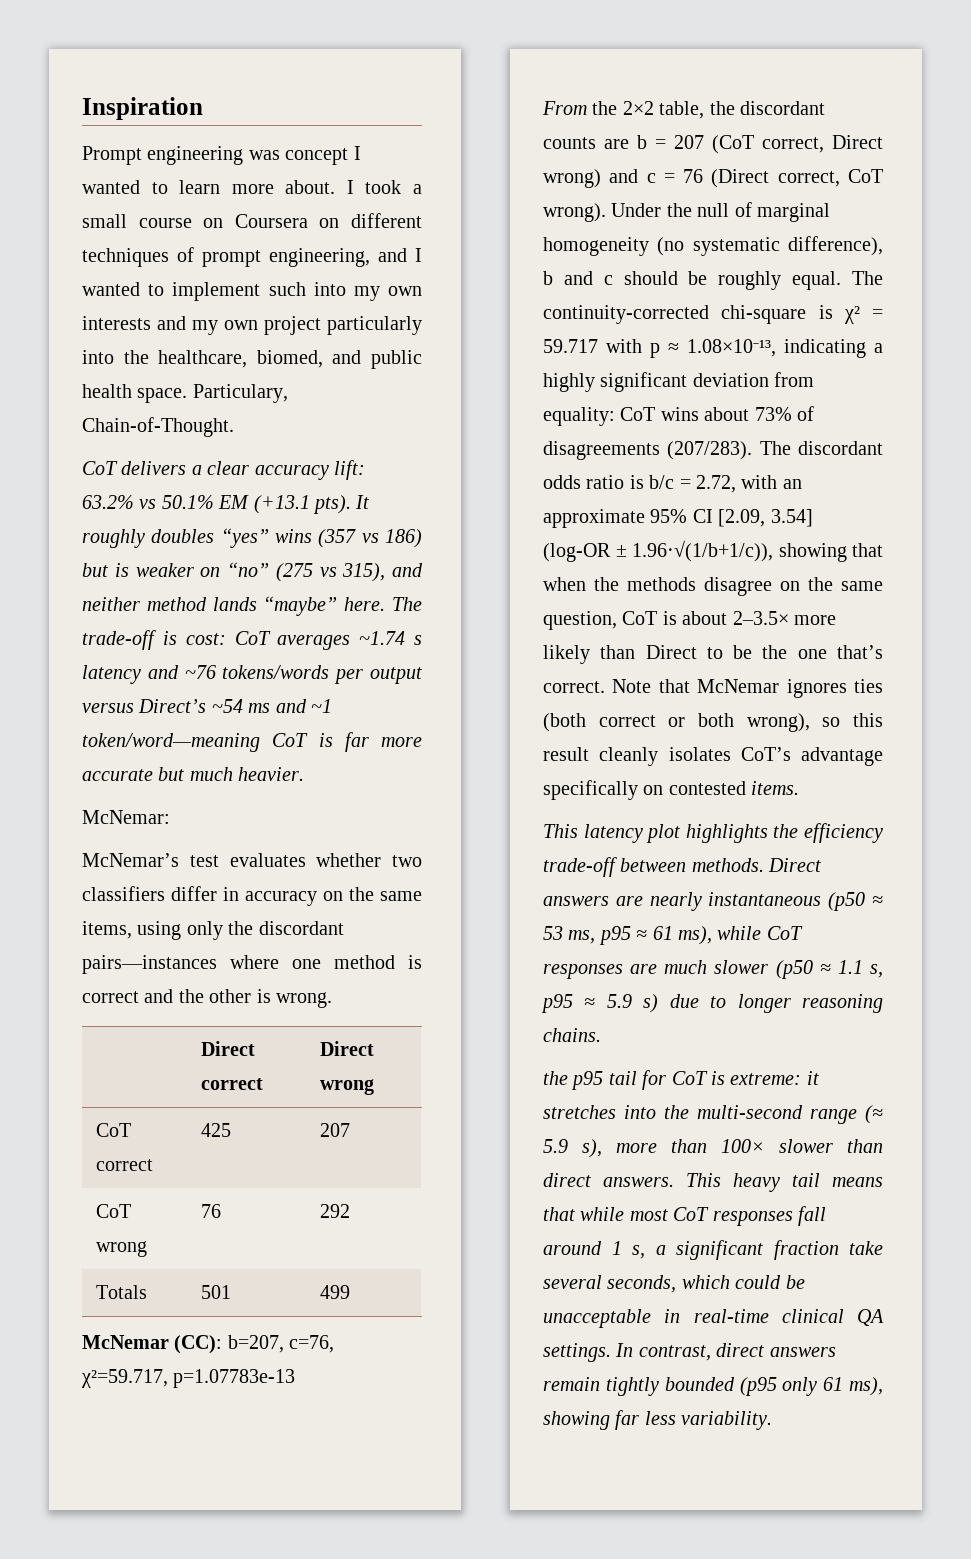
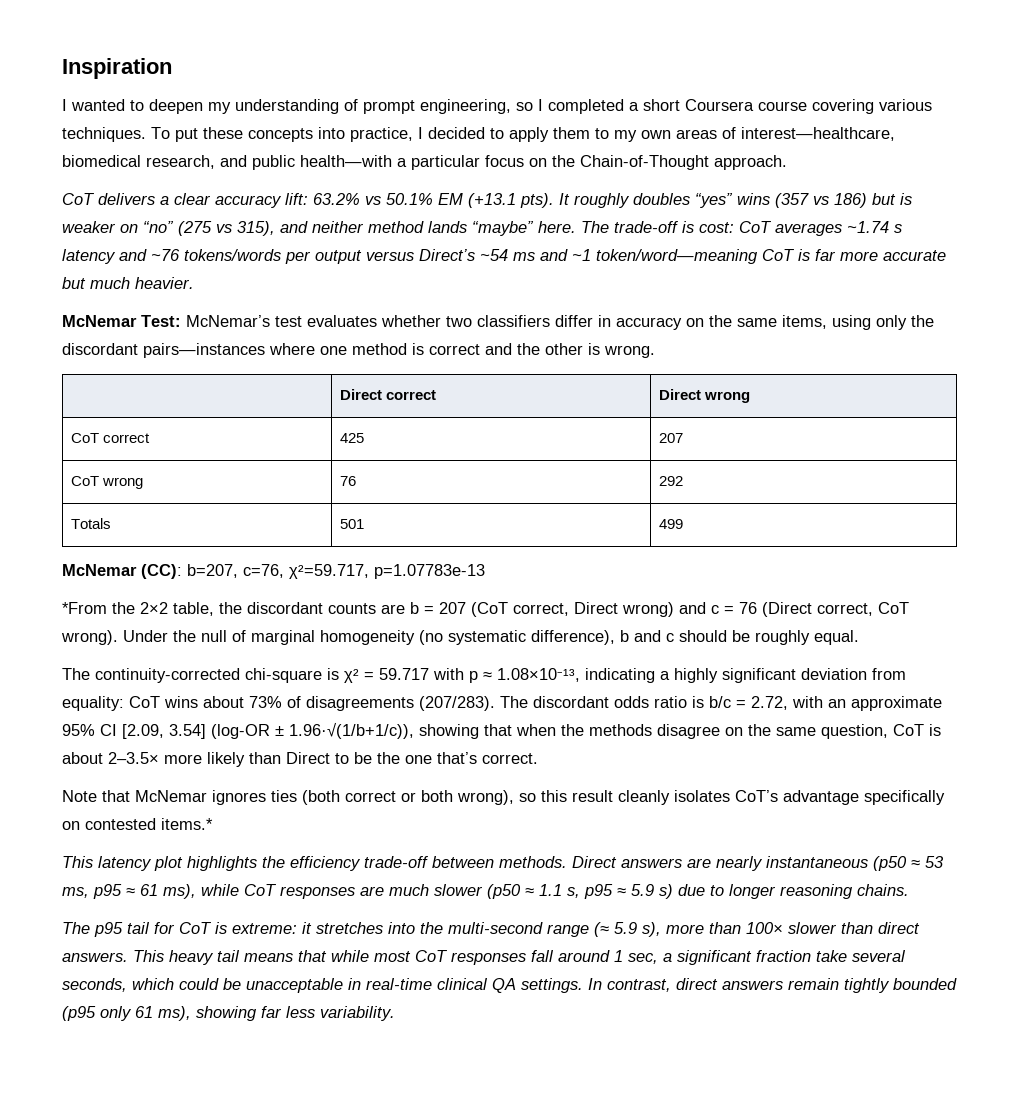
[82,146,361,165] [82,180,422,194] [82,213,422,228] [82,247,422,267] [82,282,423,301] [82,316,422,335] [82,350,422,369] [82,384,288,403] [82,417,234,437] Prompt engineering was concept I wanted to learn more about. I took a small course on Coursera on different techniques of prompt engineering, and I wanted to implement such into my own interests and my own project particularly into the healthcare, biomed, and public health space. Particulary, Chain-of-Thought. -> [62,99,932,114] [62,127,895,142] [62,155,787,170] I wanted to deepen my understanding of prompt engineering, so I completed a short Coursera course covering various techniques. To put these concepts into practice, I decided to apply them to my own areas of interest—healthcare, biomedical research, and public health—with a particular focus on the Chain-of-Thought approach.
[82,810,170,824] McNemar: // -> [62,315,181,327] McNemar Test:
[542,101,587,115] From -> [62,602,107,614] *From
(842, 280) none -> (859, 637) //
(605, 687) none -> (538, 758) //
[751,781,800,795] items. -> [161,818,213,830] items.*
[543,1071,568,1085] the -> [62,922,90,934] The
[632,1245,645,1259] s, -> [628,953,658,964] sec,

